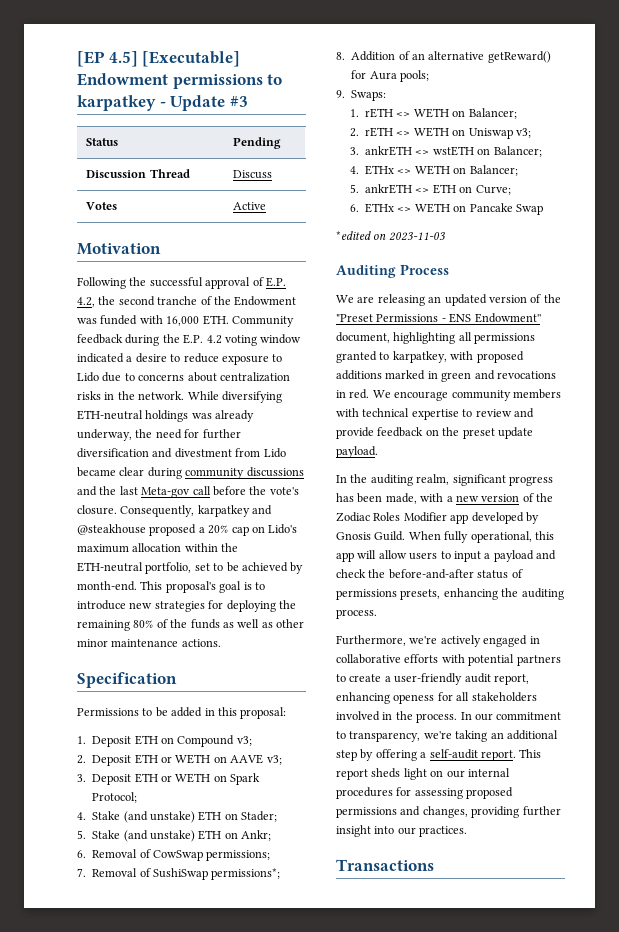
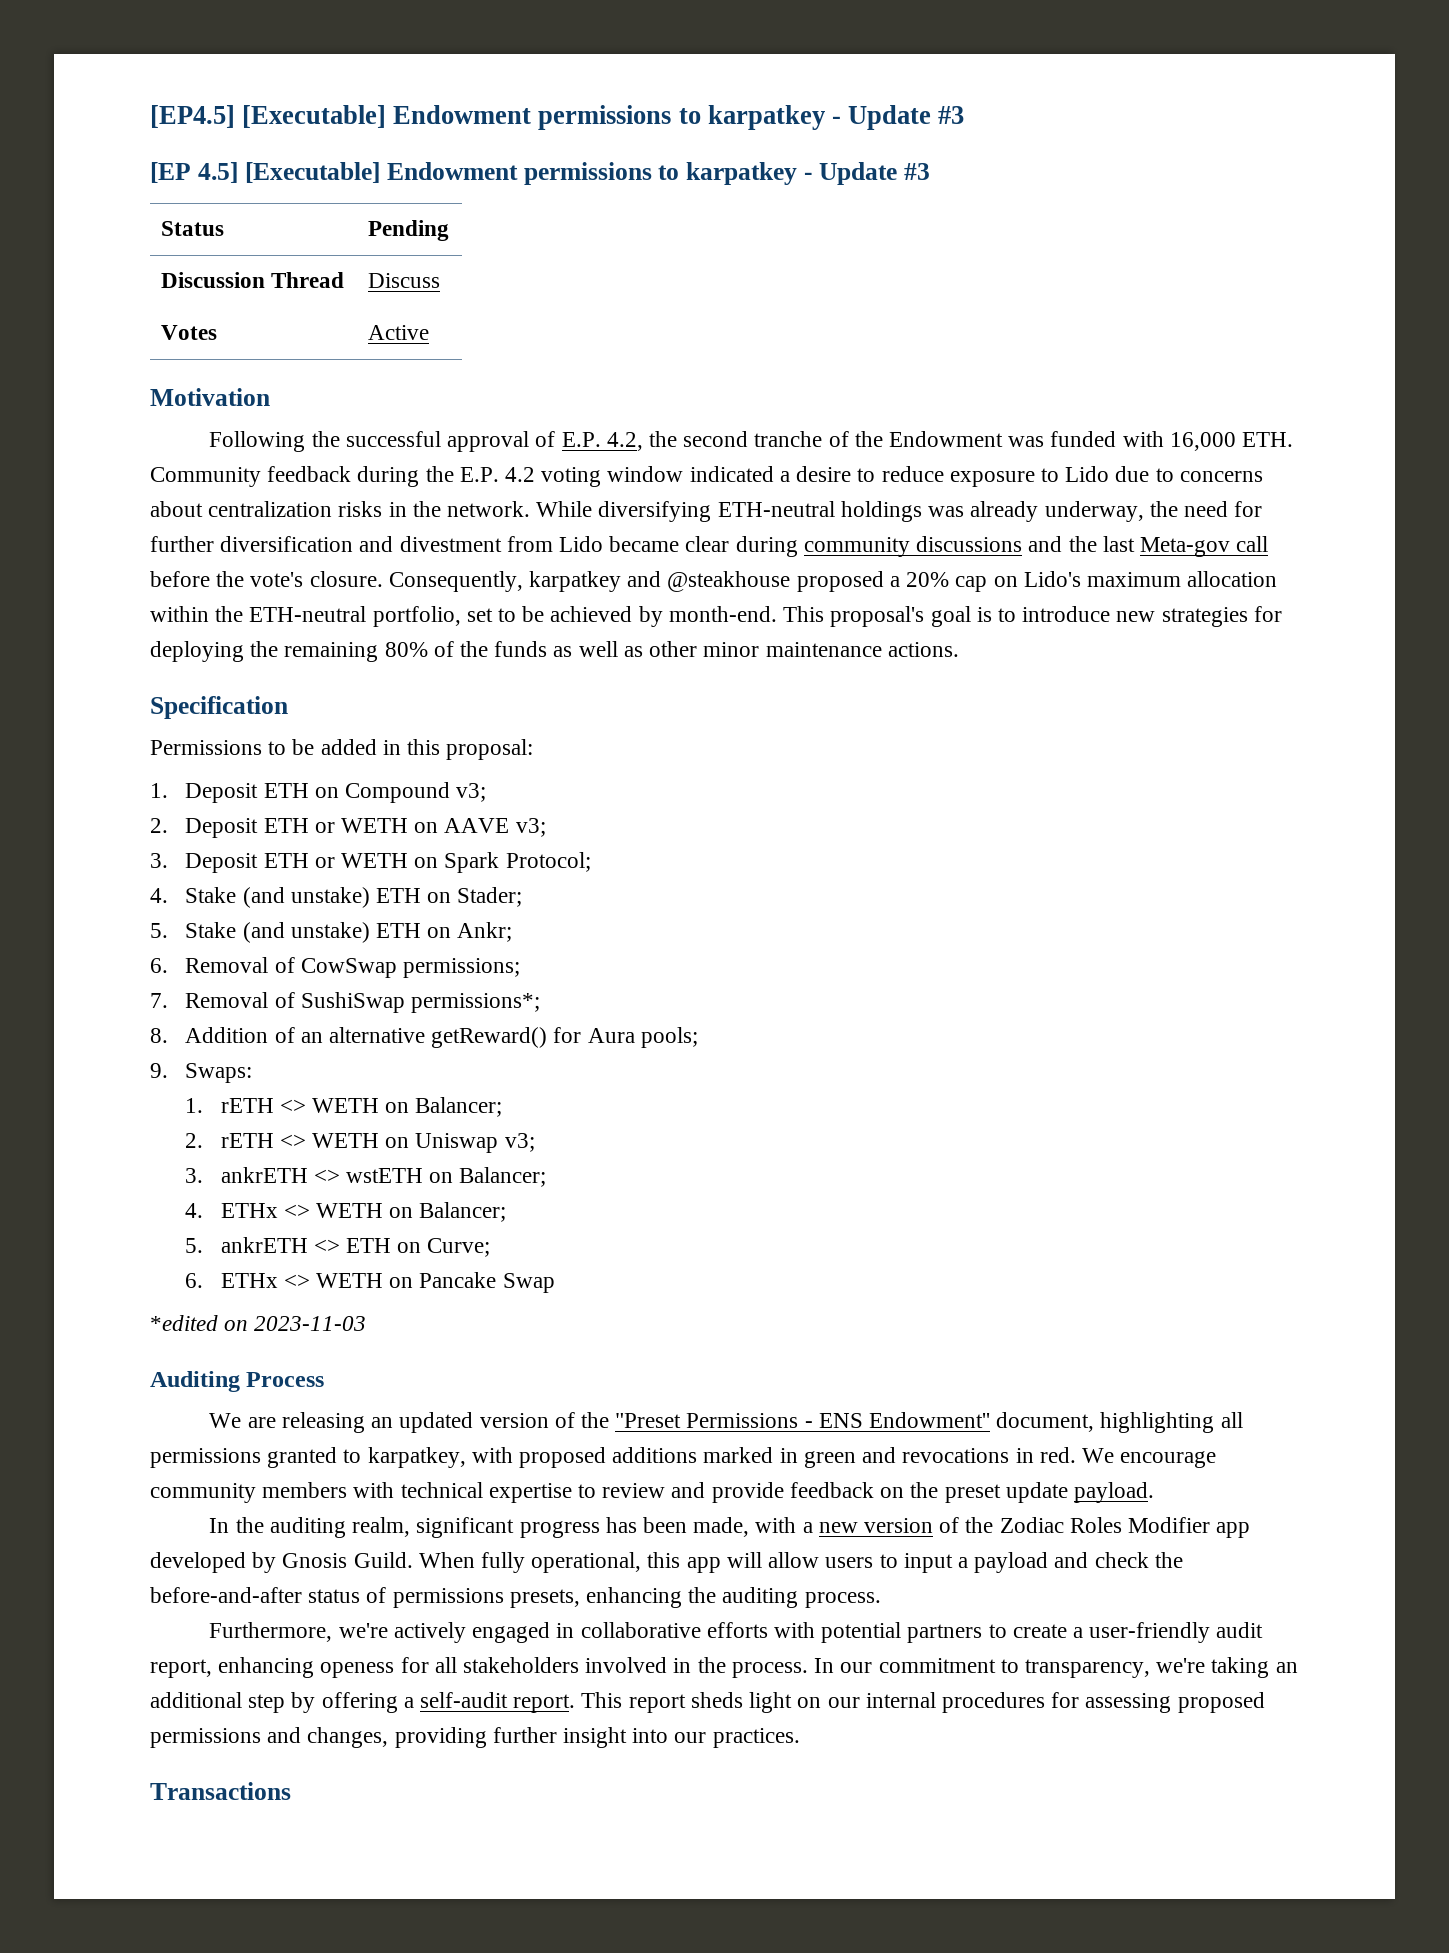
(77, 59) none -> [150,105,965,130] [EP4.5] [Executable] Endowment permissions to karpatkey - Update #3 //

